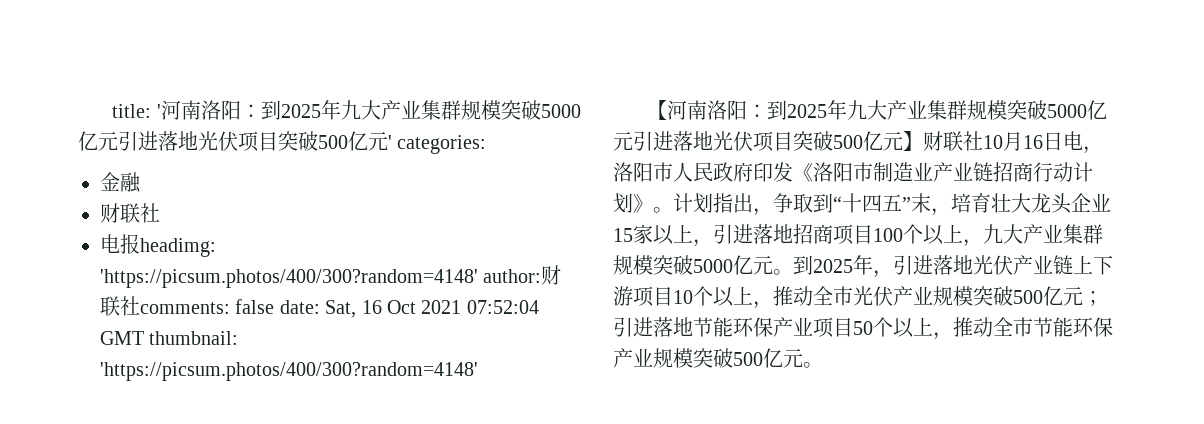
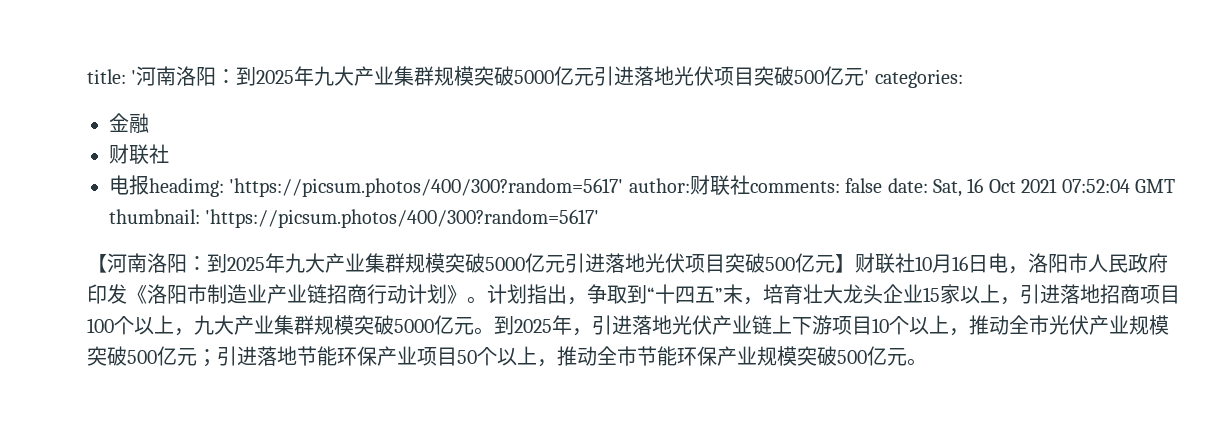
[100,269,478,288] 'https://picsum.photos/400/300?random=4148' -> [229,178,624,197] 'https://picsum.photos/400/300?random=5617'
[100,362,478,381] 'https://picsum.photos/400/300?random=4148' -> [205,209,600,228] 'https://picsum.photos/400/300?random=5617'

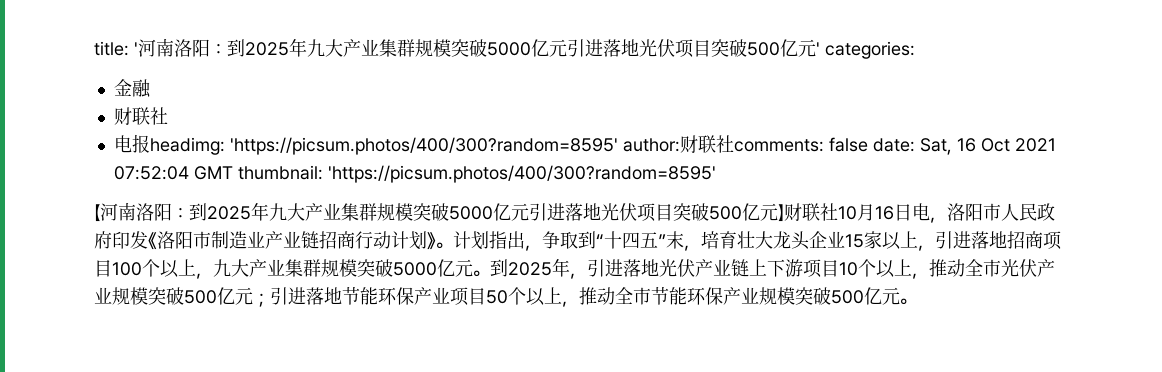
[229,178,624,197] 'https://picsum.photos/400/300?random=5617' -> [229,137,618,155] 'https://picsum.photos/400/300?random=8595'
[205,209,600,228] 'https://picsum.photos/400/300?random=5617' -> [327,165,716,183] 'https://picsum.photos/400/300?random=8595'

